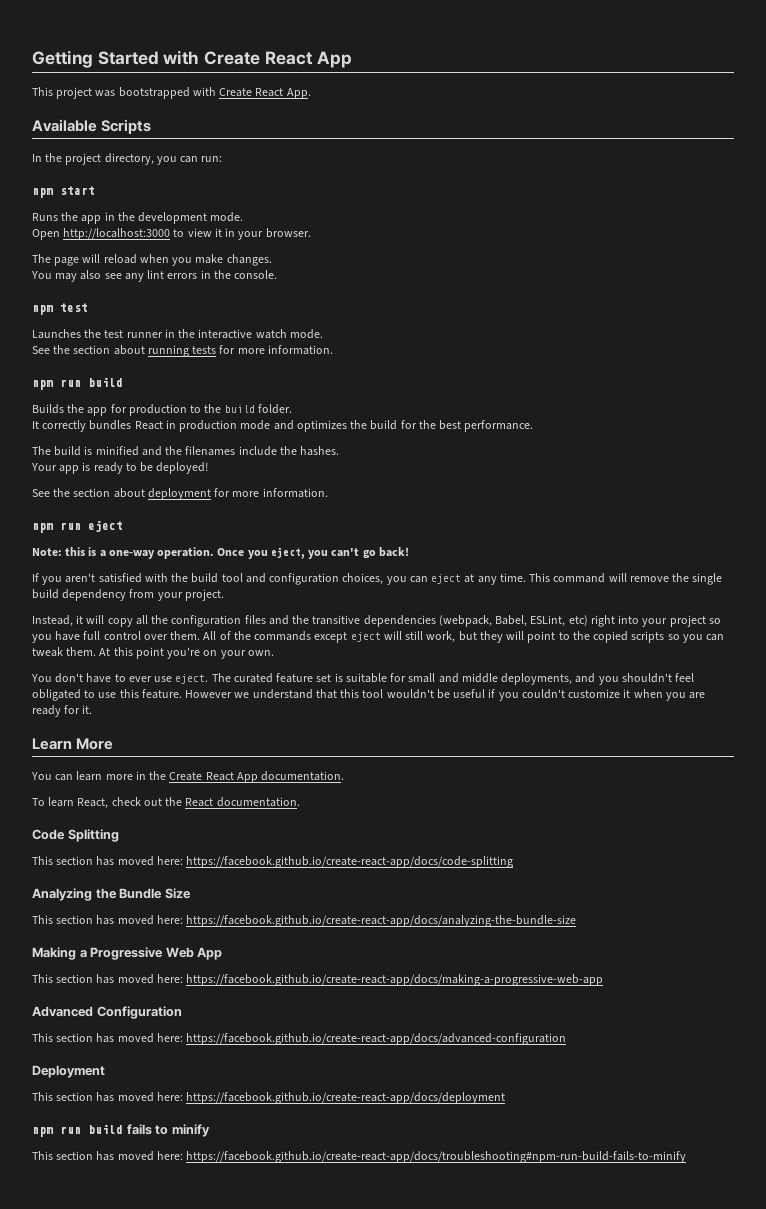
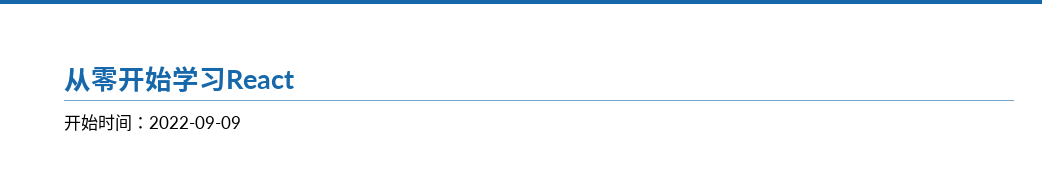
[32,50,352,68] [32,87,311,99] [32,119,152,134] [32,153,223,165] [32,186,95,198] [32,212,244,224] [32,228,311,240] [32,254,272,266] [31,270,278,282] [32,303,88,315] [32,329,323,339] [32,345,333,357] [32,377,123,390] [32,404,292,416] [32,420,534,432] [32,446,340,456] [31,462,209,474] [32,488,328,500] [32,520,123,533] [32,547,409,559] [32,573,723,585] [32,589,224,601] [32,615,721,627] [32,631,725,643] [32,647,274,659] [31,673,695,685] [32,689,706,701] [32,705,93,717] [32,738,114,750] [31,771,345,783] [32,797,300,809] [32,829,119,842] [32,856,514,868] [32,888,191,901] [32,915,577,927] [32,947,223,960] [32,974,604,986] [32,1006,182,1019] [32,1033,567,1045] [32,1065,105,1078] [32,1092,506,1104] [32,1124,210,1137] [32,1151,687,1163] Getting Started with Create React App // This project was bootstrapped with Create React App. // Available Scripts // In the project directory, you can run: // npm start // Runs the app in the development mode. // Open http://localhost:3000 to view it in your browser. // The page will reload when you make changes. // You may also see any lint errors in the console. // npm test // Launches the test runner in the interactive watch mode. // See the section about running tests for more information. // npm run build // Builds the app for production to the build folder. // It correctly bundles React in production mode and optimizes the build for the best performance. // The build is minified and the filenames include the hashes. // Your app is ready to be deployed! // See the section about deployment for more information. // npm run eject // Note: this is a one-way operation. Once you eject, you can't go back! // If you aren't satisfied with the build tool and configuration choices, you can eject at any time. This command will remove the single build dependency from your project. // Instead, it will copy all the configuration files and the transitive dependencies (webpack, Babel, ESLint, etc) right into your project so you have full control over them. All of the commands except eject will still work, but they will point to the copied scripts so you can tweak them. At this point you're on your own. // You don't have to ever use eject. The curated feature set is suitable for small and middle deployments, and you shouldn't feel obligated to use this feature. However we understand that this tool wouldn't be useful if you couldn't customize it when you are ready for it. // Learn More // You can learn more in the Create React App documentation. // To learn React, check out the React documentation. // Code Splitting // This section has moved here: https://facebook.github.io/create-react-app/docs/code-splitting // Analyzing the Bundle Size // This section has moved here: https://facebook.github.io/create-react-app/docs/analyzing-the-bundle-size // Making a Progressive Web App // This section has moved here: https://facebook.github.io/create-react-app/docs/making-a-progressive-web-app // Advanced Configuration // This section has moved here: https://facebook.github.io/create-react-app/docs/advanced-configuration // Deployment // This section has moved here: https://facebook.github.io/create-react-app/docs/deployment // npm run build fails to minify // This section has moved here: https://facebook.github.io/create-react-app/docs/troubleshooting#npm-run-build-fails-to-minify -> [64,66,294,92] [64,114,241,132] 从零开始学习React // 开始时间：2022-09-09

